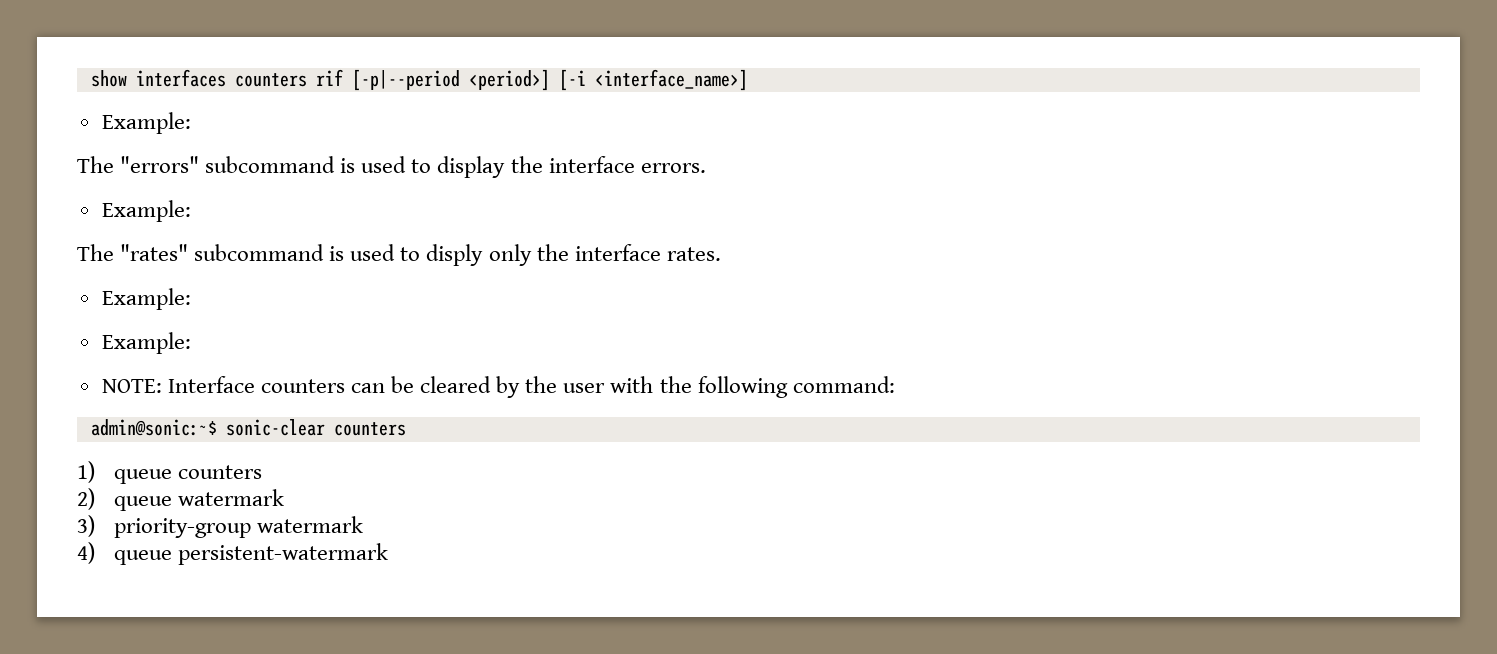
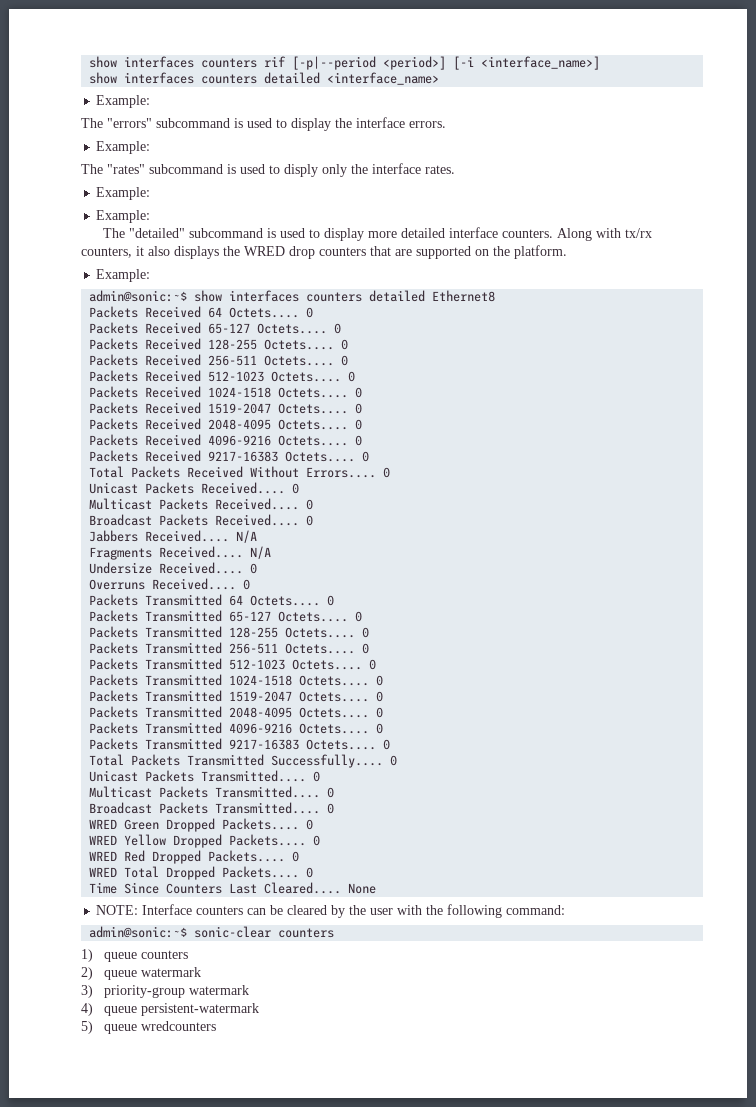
(748, 80) none -> [89,72,440,85] // show interfaces counters detailed <interface_name>
(191, 343) none -> [103,227,653,241] [81,245,567,259] [96,269,151,282] [89,290,496,302] [89,306,314,318] [89,322,342,334] [89,338,349,350] [89,354,349,366] [89,370,356,382] [89,386,363,398] [89,402,363,414] [89,418,363,430] [89,434,363,446] [89,450,370,462] [89,466,391,478] [89,482,300,494] [89,498,314,510] [89,514,314,526] [89,530,258,543] [89,546,272,560] [89,562,258,574] [89,578,251,590] [89,594,335,606] [89,610,363,622] [89,626,370,638] [89,642,370,654] [89,658,377,670] [89,674,384,686] [89,690,384,702] [89,706,384,718] [89,722,384,734] [89,738,391,750] [89,754,398,768] [89,770,321,782] [89,786,335,798] [89,802,335,814] [89,818,314,832] [89,834,321,848] [89,850,300,864] [89,866,314,880] [89,882,377,894] // The "detailed" subcommand is used to display more detailed interface counters. Along with tx/rx counters, it also displays the WRED drop counters that are supported on the platform. // Example: // admin@sonic:~$ show interfaces counters detailed Ethernet8 // Packets Received 64 Octets.... 0 // Packets Received 65-127 Octets.... 0 // Packets Received 128-255 Octets.... 0 // Packets Received 256-511 Octets.... 0 // Packets Received 512-1023 Octets.... 0 // Packets Received 1024-1518 Octets.... 0 // Packets Received 1519-2047 Octets.... 0 // Packets Received 2048-4095 Octets.... 0 // Packets Received 4096-9216 Octets.... 0 // Packets Received 9217-16383 Octets.... 0 // Total Packets Received Without Errors.... 0 // Unicast Packets Received.... 0 // Multicast Packets Received.... 0 // Broadcast Packets Received.... 0 // Jabbers Received.... N/A // Fragments Received.... N/A // Undersize Received.... 0 // Overruns Received.... 0 // Packets Transmitted 64 Octets.... 0 // Packets Transmitted 65-127 Octets.... 0 // Packets Transmitted 128-255 Octets.... 0 // Packets Transmitted 256-511 Octets.... 0 // Packets Transmitted 512-1023 Octets.... 0 // Packets Transmitted 1024-1518 Octets.... 0 // Packets Transmitted 1519-2047 Octets.... 0 // Packets Transmitted 2048-4095 Octets.... 0 // Packets Transmitted 4096-9216 Octets.... 0 // Packets Transmitted 9217-16383 Octets.... 0 // Total Packets Transmitted Successfully.... 0 // Unicast Packets Transmitted.... 0 // Multicast Packets Transmitted.... 0 // Broadcast Packets Transmitted.... 0 // WRED Green Dropped Packets.... 0 // WRED Yellow Dropped Packets.... 0 // WRED Red Dropped Packets.... 0 // WRED Total Dropped Packets.... 0 // Time Since Counters Last Cleared.... None
(388, 554) none -> [81,1021,217,1034] // 5) queue wredcounters

